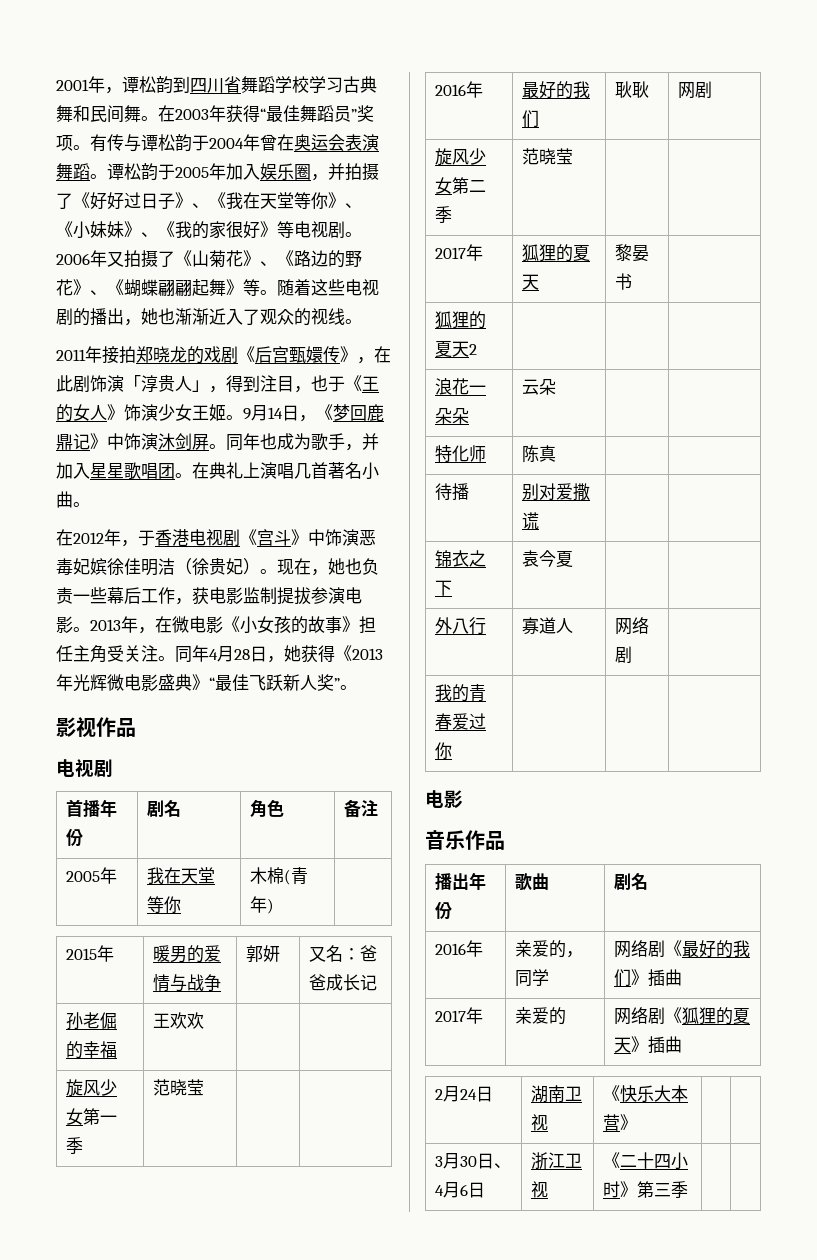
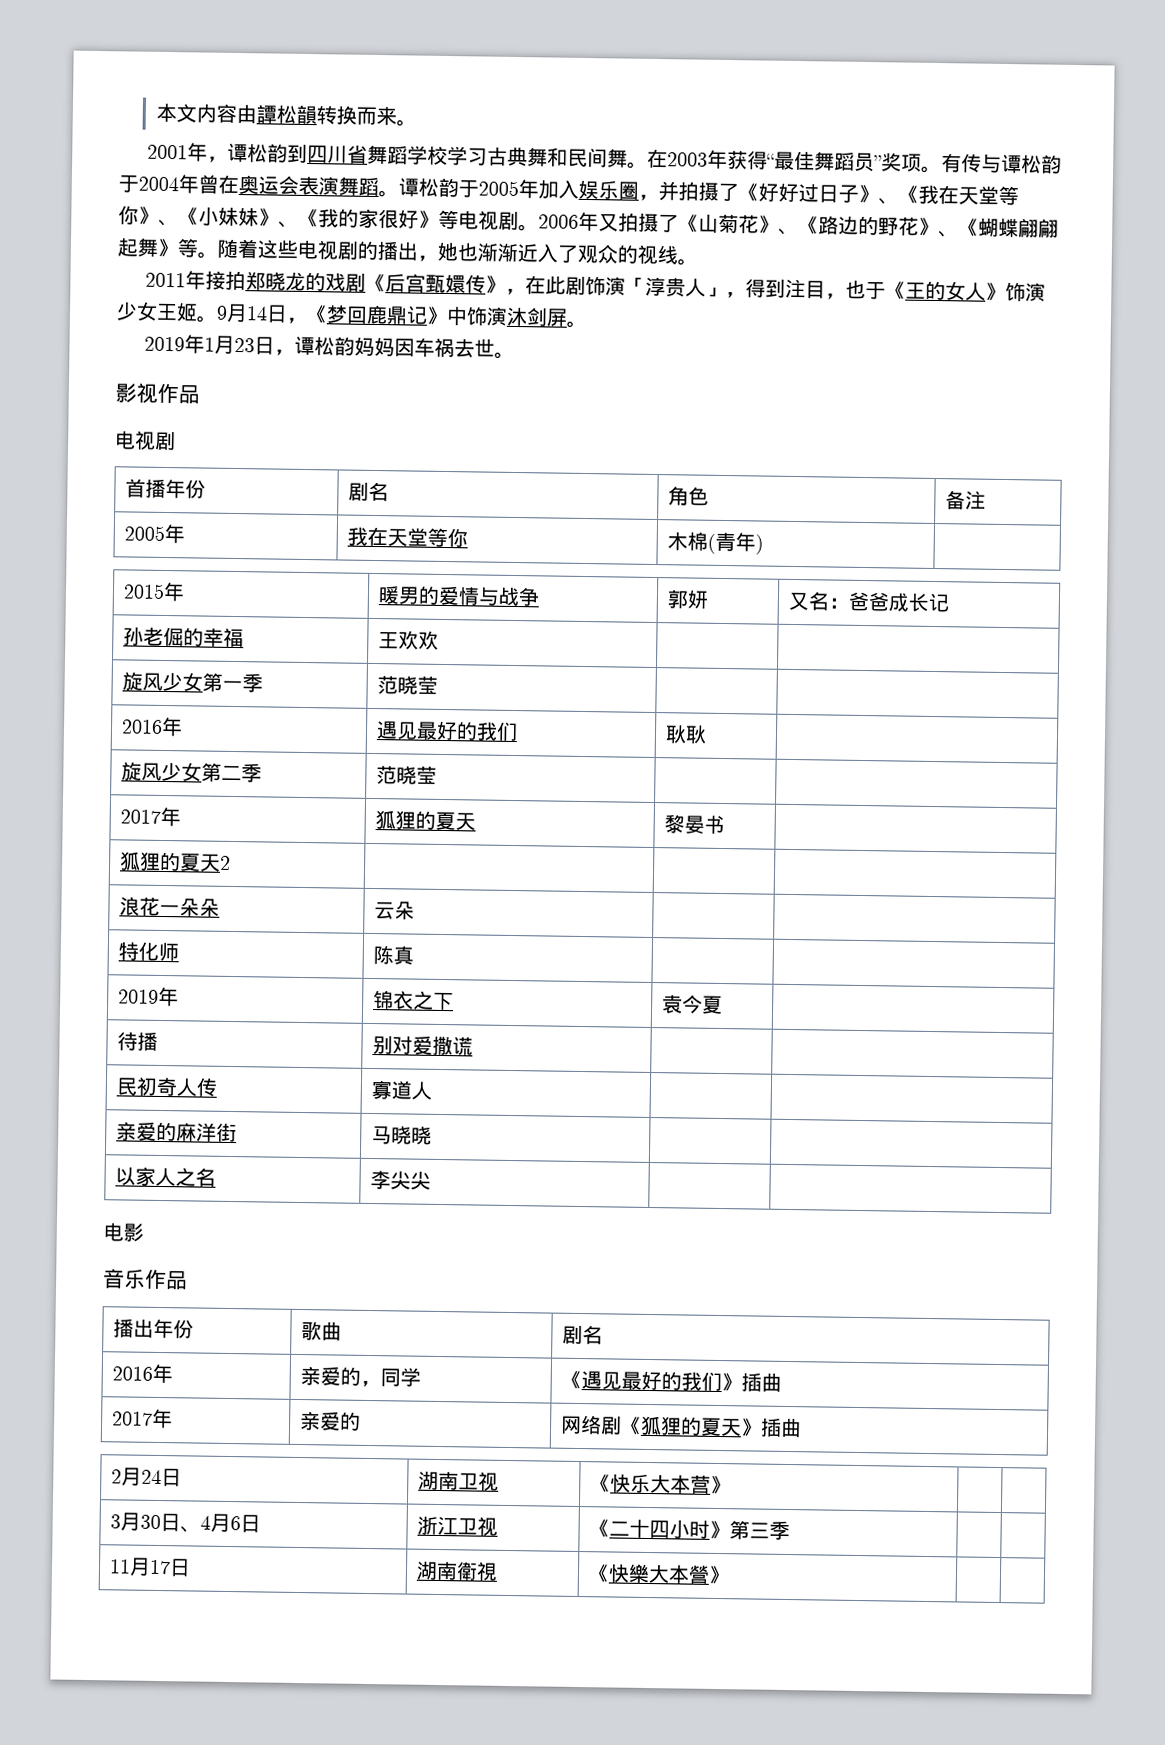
(56, 85) none -> [156,102,418,127] 本文内容由譚松韻转换而来。 //
[226,433,379,451] [56,462,379,480] [56,491,90,508] [56,529,376,547] [56,558,379,576] [56,587,362,605] [56,616,376,634] [56,645,383,663] [56,674,340,692] 同年也成为歌手，并加入星星歌唱团。在典礼上演唱几首著名小曲。 // 在2012年，于香港电视剧《宫斗》中饰演恶毒妃嫔徐佳明洁（徐贵妃）。现在，她也负责一些幕后工作，获电影监制提拔参演电影。2013年，在微电影《小女孩的故事》担任主角受关注。同年4月28日，她获得《2013年光辉微电影盛典》“最佳飞跃新人奖” -> [143,334,495,358] // 2019年1月23日，谭松韵妈妈因车祸去世
(484, 89) none -> [375,721,418,740] 遇见
[678,81,713,99] 网剧 -> (707, 734) none
(557, 453) none -> [117,986,179,1007] [372,990,454,1011] [660,994,723,1015] // 2019年 | 锦衣之下 | 袁今夏 |
[435,550,487,567] [435,580,453,596] [522,550,574,567] [435,617,487,635] [522,617,574,634] [615,617,650,635] [615,646,633,663] [435,684,487,702] [435,713,487,730] [435,742,453,759] 锦衣之下 | 袁今夏 | | // 外八行 | 寡道人 | 网络剧 | // 我的青春爱过你 | -> [115,1076,218,1097] [370,1079,432,1100] [115,1121,237,1143] [370,1125,432,1145] [114,1166,216,1187] [369,1169,431,1190] 民初奇人传 | 寡道人 | | // 亲爱的麻洋街 | 马晓晓 | | // 以家人之名 | 李尖尖
[614,940,683,958] 网络剧《 -> [560,1370,622,1390] 《遇见
(689, 1189) none -> [108,1557,191,1577] [415,1560,498,1581] [587,1563,730,1585] // 11月17日 | 湖南衛視 | 《快樂大本營》 | |

